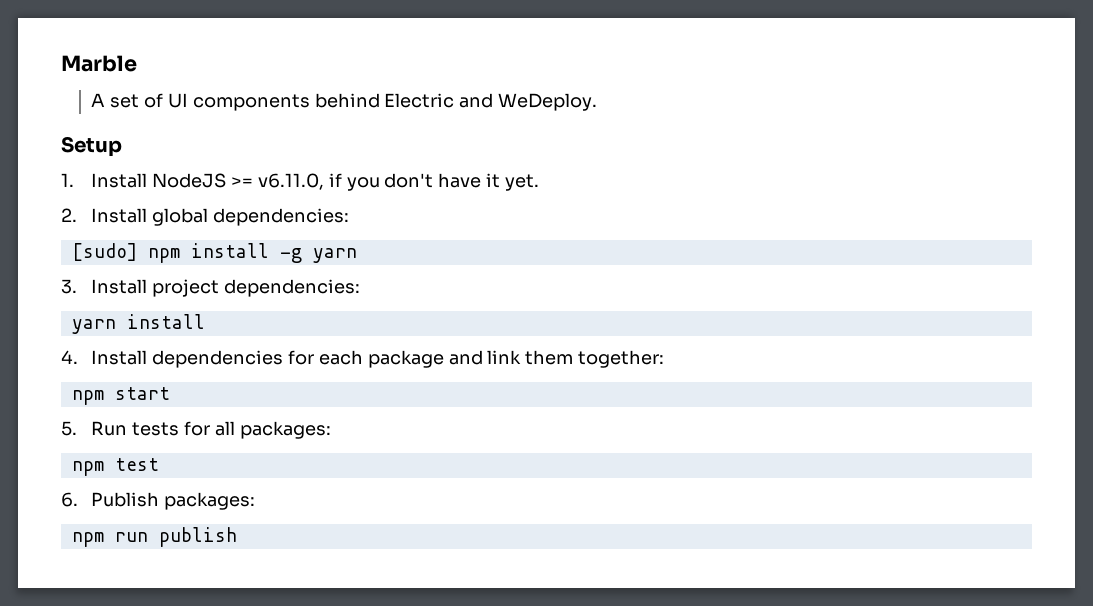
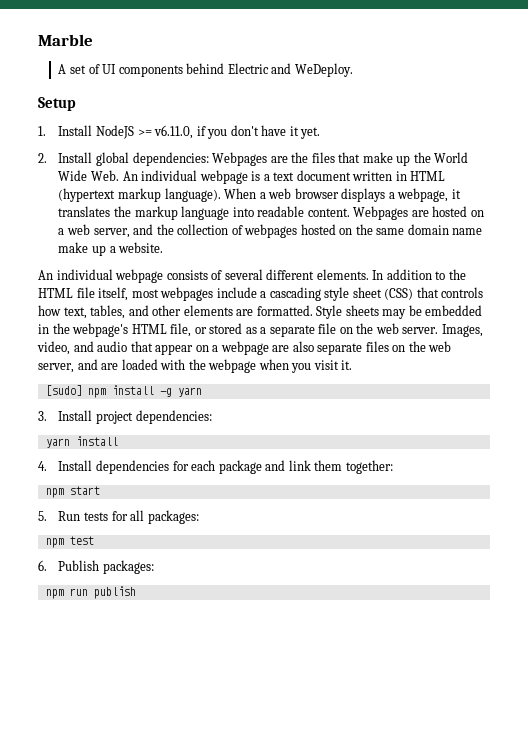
(349, 217) none -> [212,152,469,166] [58,170,446,184] [58,188,461,202] [58,206,484,220] [58,224,483,238] [58,242,164,256] [38,269,466,283] [38,287,484,301] [38,305,483,319] [38,323,483,337] [37,341,452,355] [38,359,353,373] Webpages are the files that make up the World Wide Web. An individual webpage is a text document written in HTML (hypertext markup language). When a web browser displays a webpage, it translates the markup language into readable content. Webpages are hosted on a web server, and the collection of webpages hosted on the same domain name make up a website. // An individual webpage consists of several different elements. In addition to the HTML file itself, most webpages include a cascading style sheet (CSS) that controls how text, tables, and other elements are formatted. Style sheets may be embedded in the webpage's HTML file, or stored as a separate file on the web server. Images, video, and audio that appear on a webpage are also separate files on the web server, and are loaded with the webpage when you visit it.

